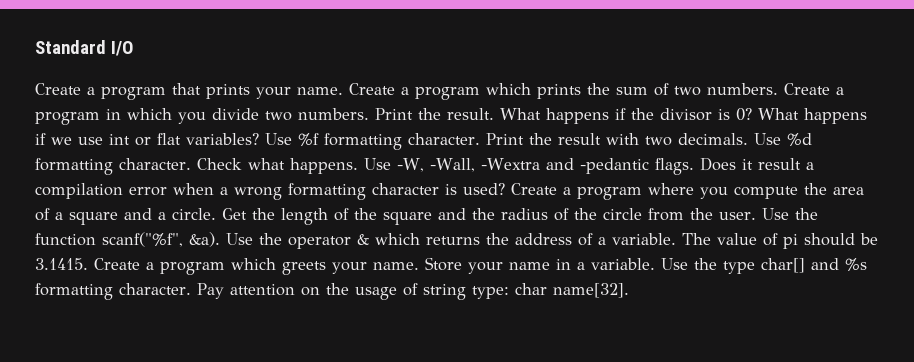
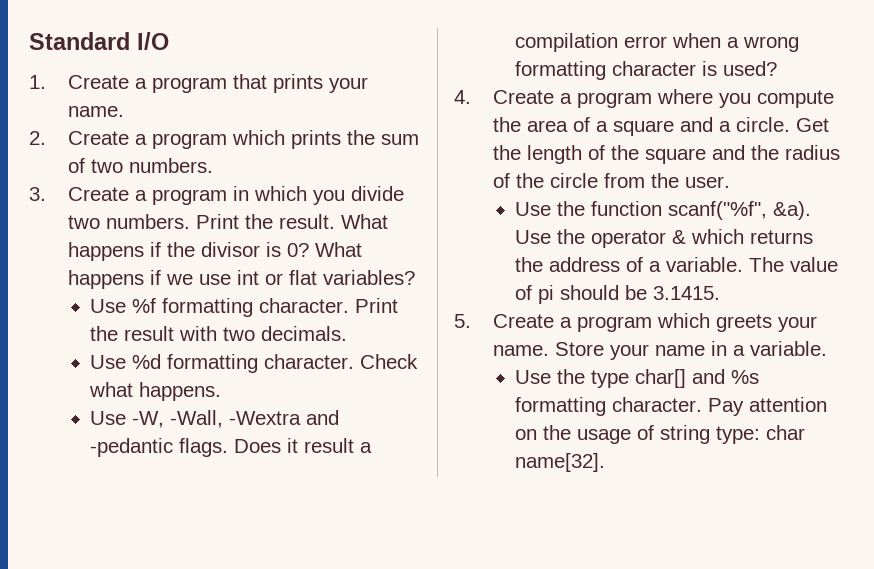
(133, 48) none -> [29,75,46,89] 1.
(343, 91) none -> [29,131,46,145] // 2.
(778, 89) none -> [29,187,46,201] // 3.
(259, 139) none -> (415, 277) //
(748, 139) none -> (348, 333) //
(358, 166) none -> (222, 391) //
(505, 189) none -> [454,90,471,104] // 4.
(756, 216) none -> (730, 182) //
(88, 264) none -> [454,314,471,328] // 5.
(655, 264) none -> (827, 348) //

